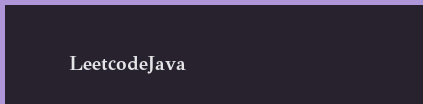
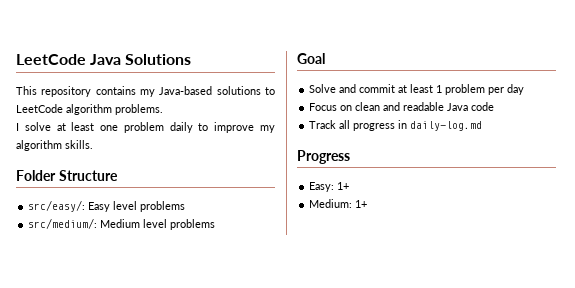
[69,56,186,74] LeetcodeJava -> [16,54,192,65] [16,86,275,97] [16,104,163,115] [16,122,275,133] [16,140,93,151] [16,170,118,181] [28,200,186,212] [28,218,216,230] [297,53,325,64] [309,84,525,95] [309,102,495,111] [309,120,483,131] [297,150,350,164] [309,182,350,192] [309,199,368,208] LeetCode Java Solutions // This repository contains my Java-based solutions to LeetCode algorithm problems. // I solve at least one problem daily to improve my algorithm skills. // Folder Structure // src/easy/: Easy level problems // src/medium/: Medium level problems // Goal // Solve and commit at least 1 problem per day // Focus on clean and readable Java code // Track all progress in daily-log.md // Progress // Easy: 1+ // Medium: 1+

